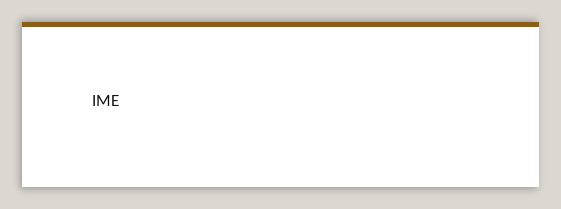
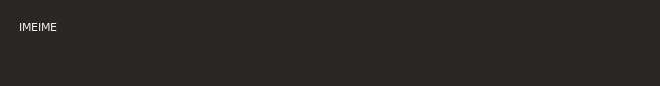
[92,95,119,106] IME -> [19,23,57,31] IMEIME

